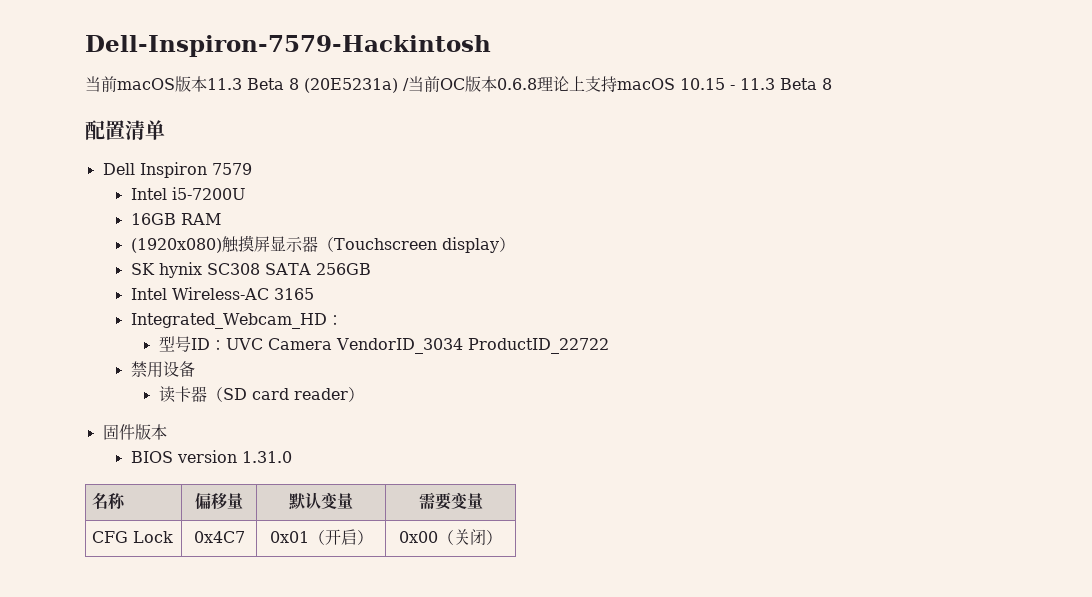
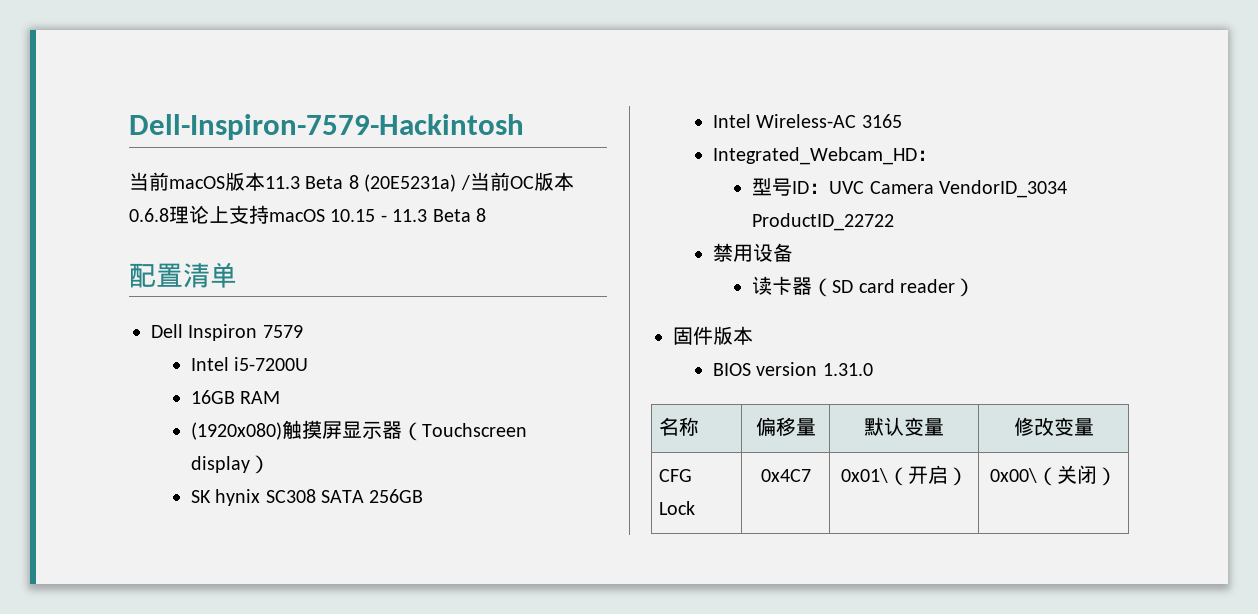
[418,492,452,510] 需要 -> [1013,417,1054,436] 修改
[269,531,309,543] 0x01 -> [840,468,888,483] 0x01\
[399,531,438,543] 0x00 -> [990,468,1037,483] 0x00\

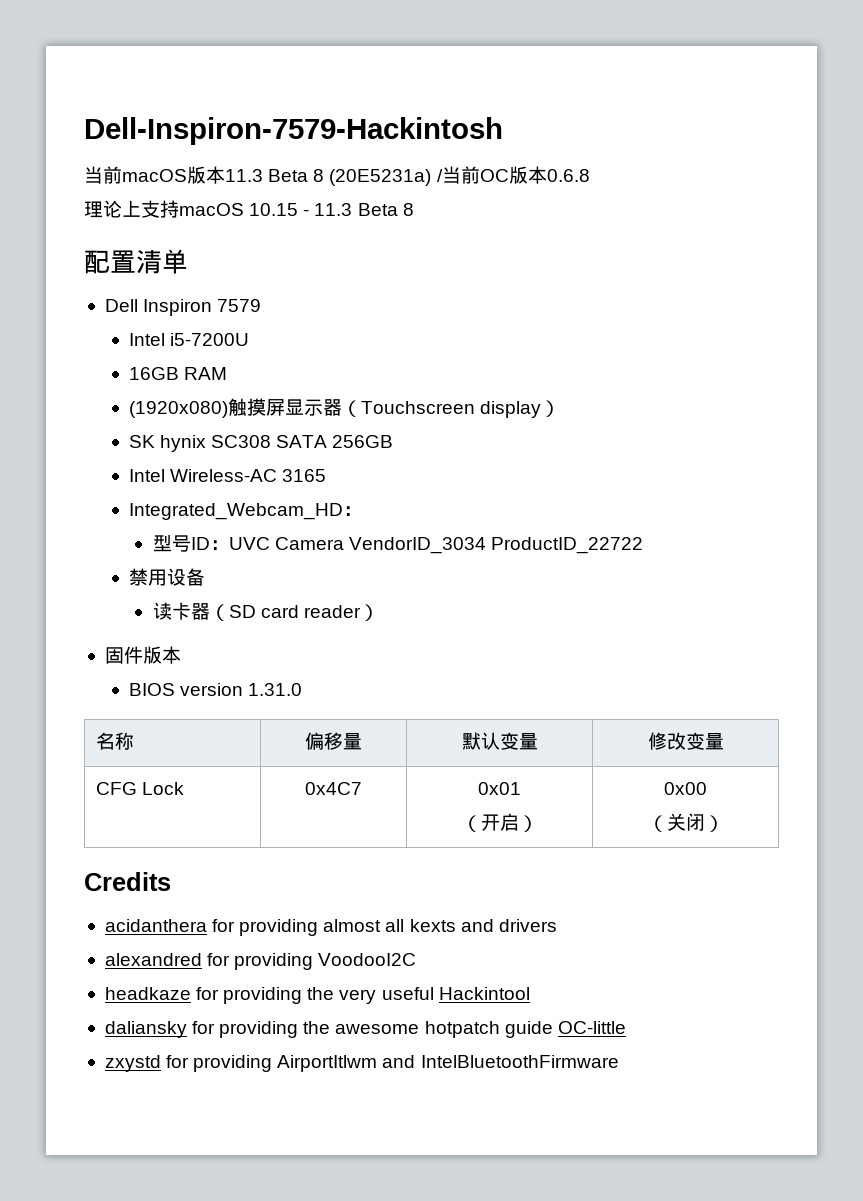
(169, 215) none -> (590, 175) //
[840,468,888,483] 0x01\ -> [478,782,521,795] 0x01 //
[990,468,1037,483] 0x00\ -> [664,782,707,795] 0x00 //
(1117, 476) none -> [84,872,171,891] [104,919,557,936] [104,953,417,970] [104,987,530,1004] [104,1021,626,1038] [104,1055,619,1072] // Credits // acidanthera for providing almost all kexts and drivers // alexandred for providing VoodooI2C // headkaze for providing the very useful Hackintool // daliansky for providing the awesome hotpatch guide OC-little // zxystd for providing AirportItlwm and IntelBluetoothFirmware

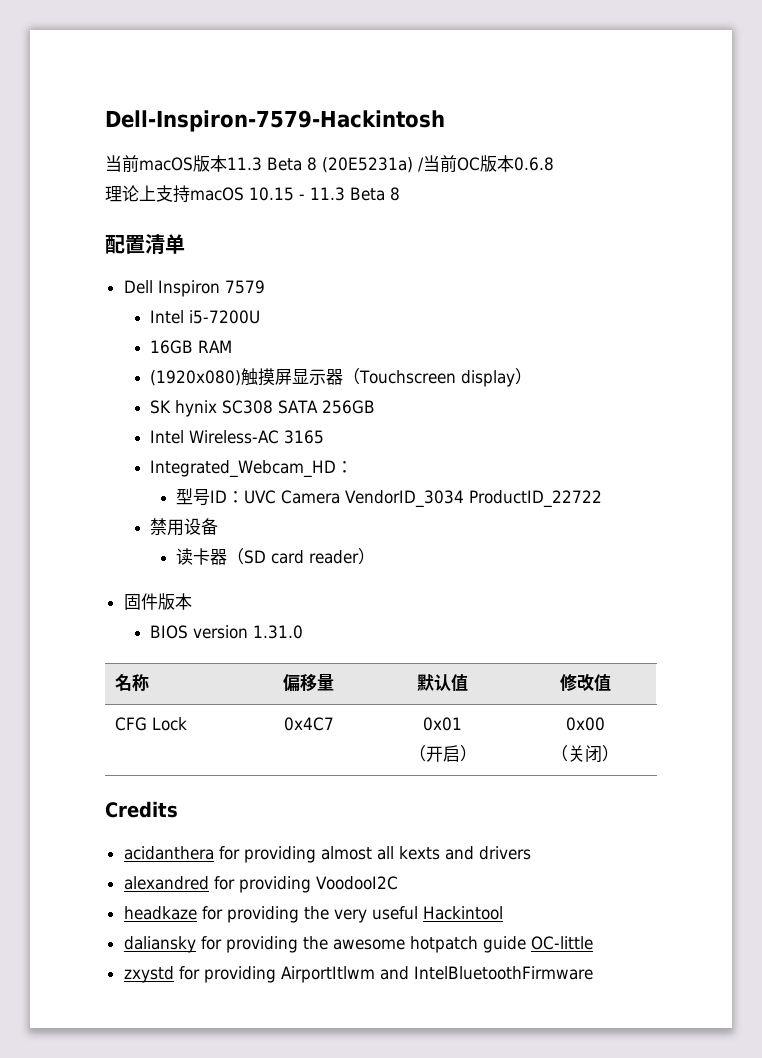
[499,732,538,750] 变量 -> [451,674,468,692] 值
[685,732,724,750] 变量 -> [593,674,611,692] 值

